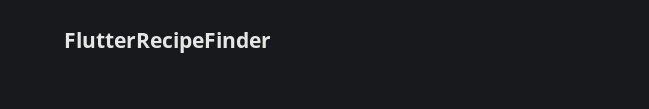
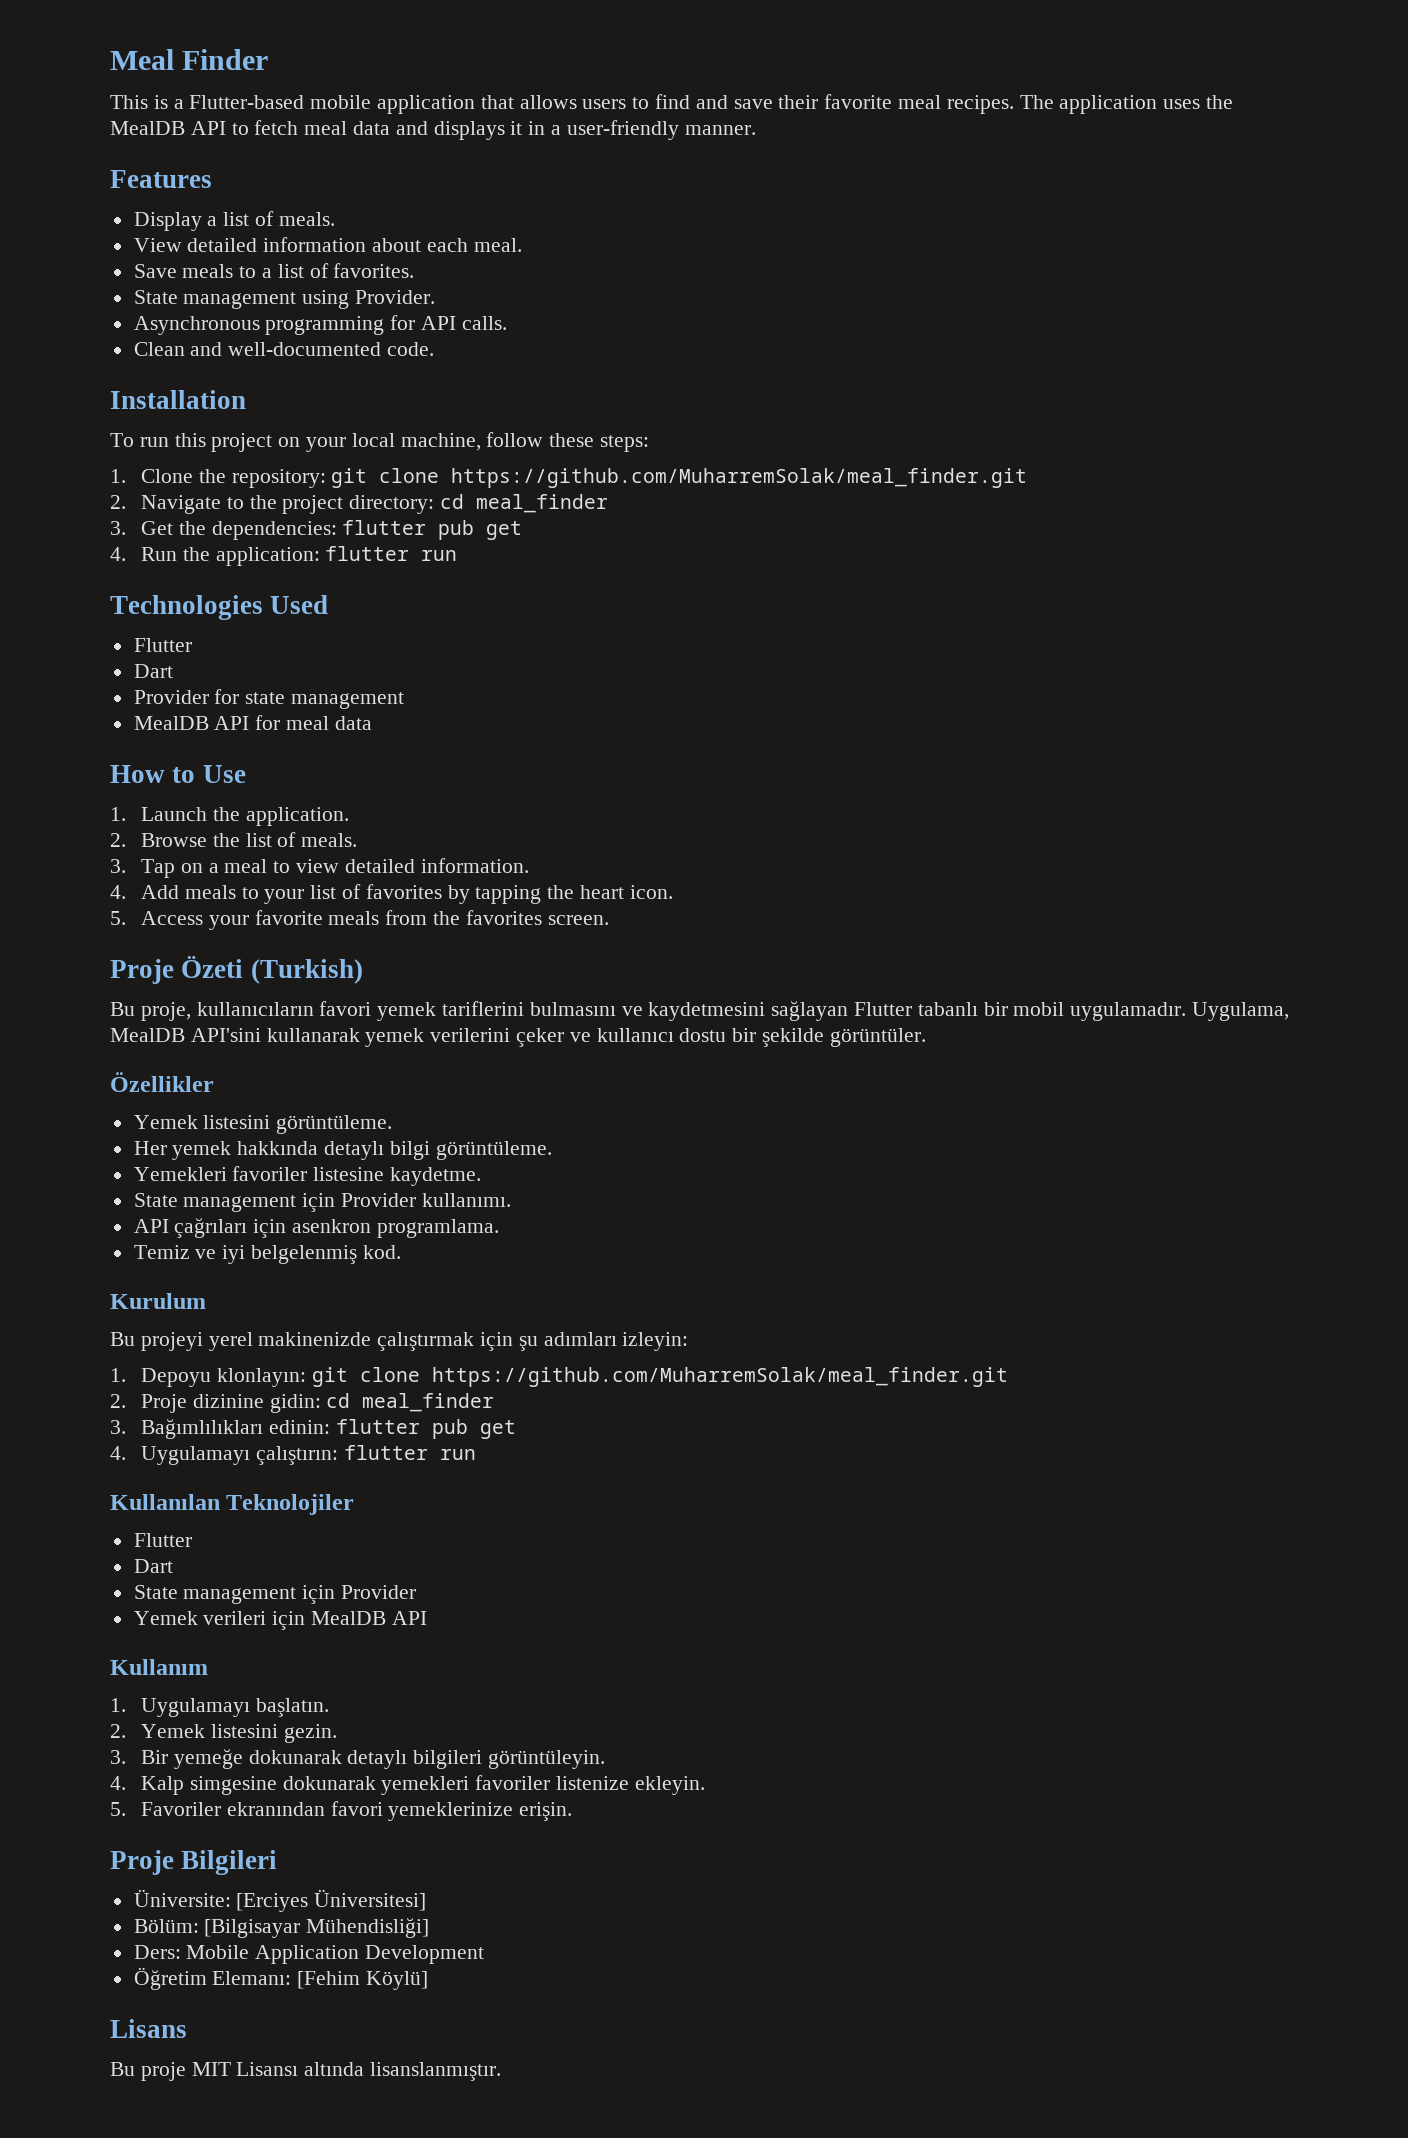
[64,32,271,53] FlutterRecipeFinder -> [110,49,269,70] [110,94,1234,114] [110,120,756,140] [110,170,212,188] [133,211,335,231] [133,237,522,252] [133,263,415,278] [133,290,436,309] [133,315,507,335] [133,342,435,356] [110,390,246,409] [110,432,650,452] [110,468,1028,488] [110,494,609,514] [110,520,523,540] [110,546,458,566] [110,595,329,620] [133,638,192,652] [133,664,173,678] [133,689,405,709] [133,715,372,730] [110,765,246,783] [110,807,349,826] [110,832,358,847] [110,858,529,878] [110,884,673,904] [110,910,609,930] [110,956,363,984] [110,1001,1290,1021] [110,1028,926,1047] [110,1072,214,1092] [133,1115,393,1134] [133,1141,552,1160] [133,1166,482,1186] [133,1193,511,1212] [133,1218,499,1238] [133,1245,401,1264] [110,1293,206,1309] [110,1332,689,1351] [110,1367,1008,1387] [110,1393,495,1413] [110,1419,516,1439] [110,1445,476,1465] [110,1494,355,1515] [133,1533,192,1547] [133,1559,173,1573] [133,1585,417,1604] [133,1611,427,1630] [110,1659,208,1675] [110,1698,329,1717] [110,1724,337,1743] [110,1749,606,1769] [110,1775,705,1795] [110,1801,573,1821] [110,1850,278,1875] [133,1889,427,1912] [133,1918,430,1938] [133,1945,485,1964] [133,1967,429,1990] [110,2019,187,2038] [110,2062,502,2081] Meal Finder // This is a Flutter-based mobile application that allows users to find and save their favorite meal recipes. The application uses the MealDB API to fetch meal data and displays it in a user-friendly manner. // Features // Display a list of meals. // View detailed information about each meal. // Save meals to a list of favorites. // State management using Provider. // Asynchronous programming for API calls. // Clean and well-documented code. // Installation // To run this project on your local machine, follow these steps: // 1. Clone the repository: git clone https://github.com/MuharremSolak/meal_finder.git // 2. Navigate to the project directory: cd meal_finder // 3. Get the dependencies: flutter pub get // 4. Run the application: flutter run // Technologies Used // Flutter // Dart // Provider for state management // MealDB API for meal data // How to Use // 1. Launch the application. // 2. Browse the list of meals. // 3. Tap on a meal to view detailed information. // 4. Add meals to your list of favorites by tapping the heart icon. // 5. Access your favorite meals from the favorites screen. // Proje Özeti (Turkish) // Bu proje, kullanıcıların favori yemek tariflerini bulmasını ve kaydetmesini sağlayan Flutter tabanlı bir mobil uygulamadır. Uygulama, MealDB API'sini kullanarak yemek verilerini çeker ve kullanıcı dostu bir şekilde görüntüler. // Özellikler // Yemek listesini görüntüleme. // Her yemek hakkında detaylı bilgi görüntüleme. // Yemekleri favoriler listesine kaydetme. // State management için Provider kullanımı. // API çağrıları için asenkron programlama. // Temiz ve iyi belgelenmiş kod. // Kurulum // Bu projeyi yerel makinenizde çalıştırmak için şu adımları izleyin: // 1. Depoyu klonlayın: git clone https://github.com/MuharremSolak/meal_finder.git // 2. Proje dizinine gidin: cd meal_finder // 3. Bağımlılıkları edinin: flutter pub get // 4. Uygulamayı çalıştırın: flutter run // Kullanılan Teknolojiler // Flutter // Dart // State management için Provider // Yemek verileri için MealDB API // Kullanım // 1. Uygulamayı başlatın. // 2. Yemek listesini gezin. // 3. Bir yemeğe dokunarak detaylı bilgileri görüntüleyin. // 4. Kalp simgesine dokunarak yemekleri favoriler listenize ekleyin. // 5. Favoriler ekranından favori yemeklerinize erişin. // Proje Bilgileri // Üniversite: [Erciyes Üniversitesi] // Bölüm: [Bilgisayar Mühendisliği] // Ders: Mobile Application Development // Öğretim Elemanı: [Fehim Köylü] // Lisans // Bu proje MIT Lisansı altında lisanslanmıştır.

